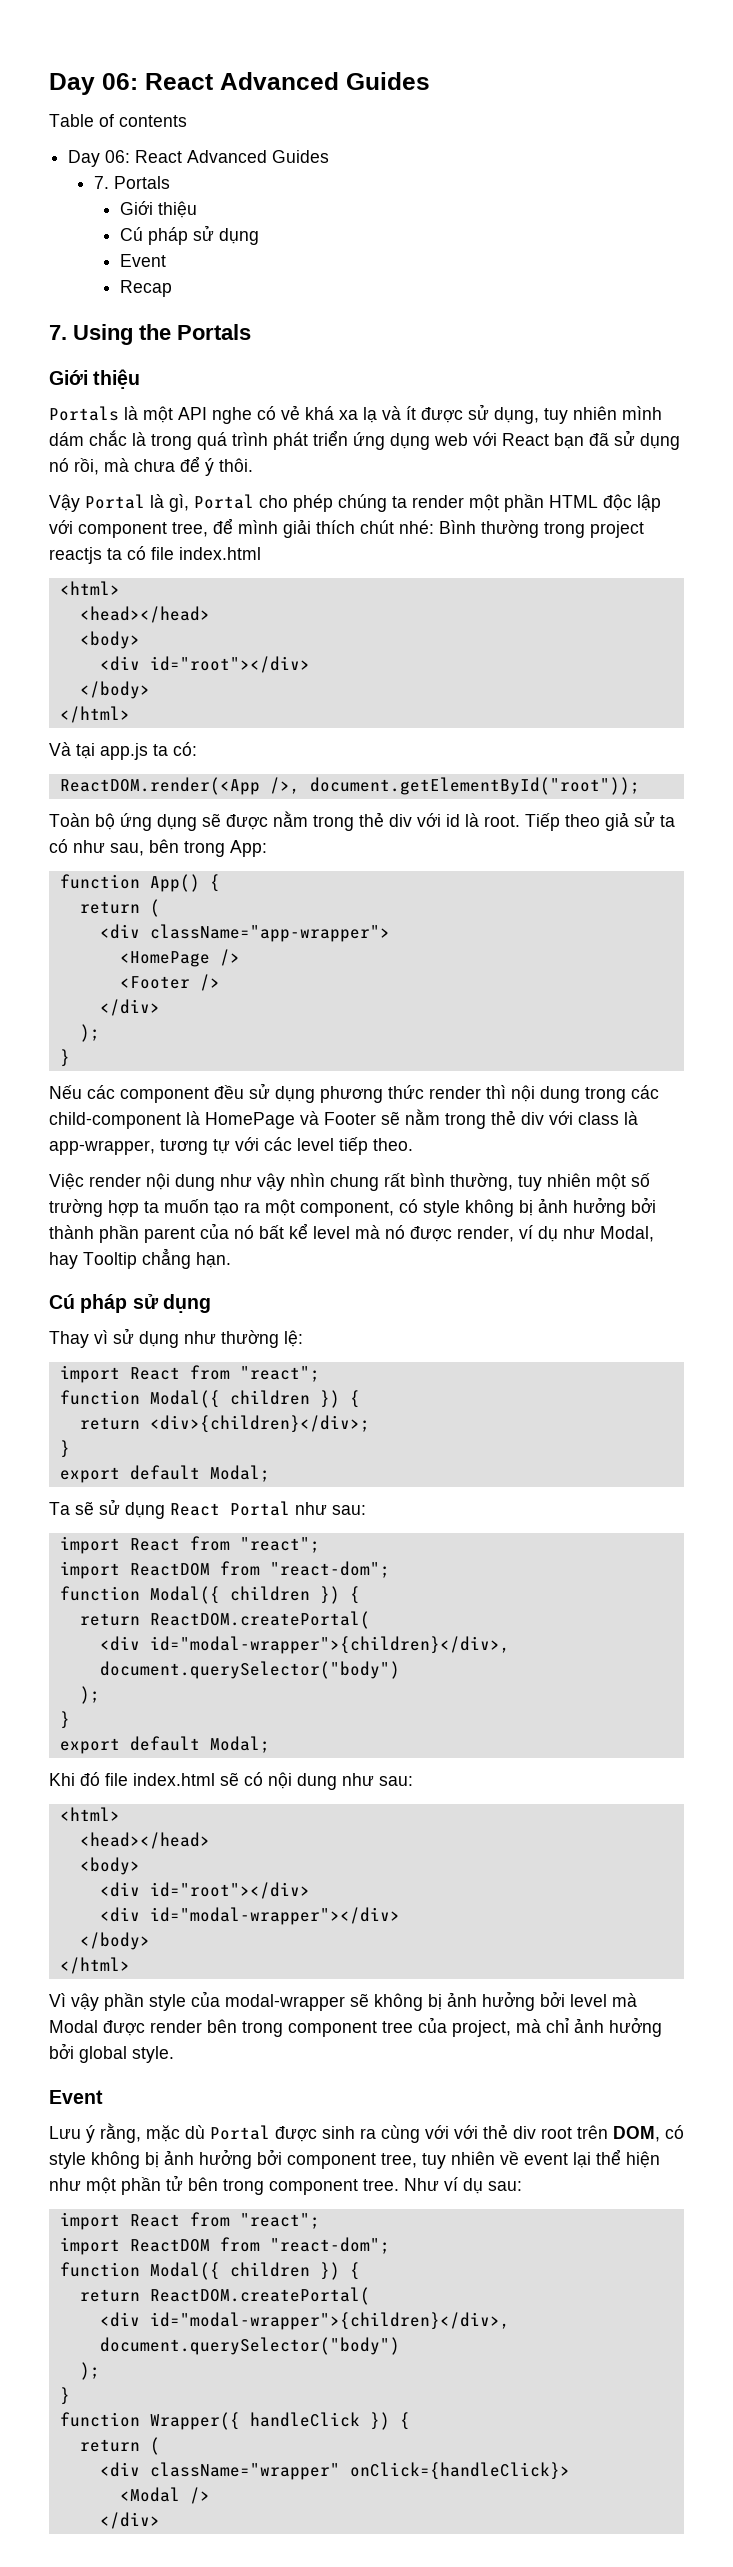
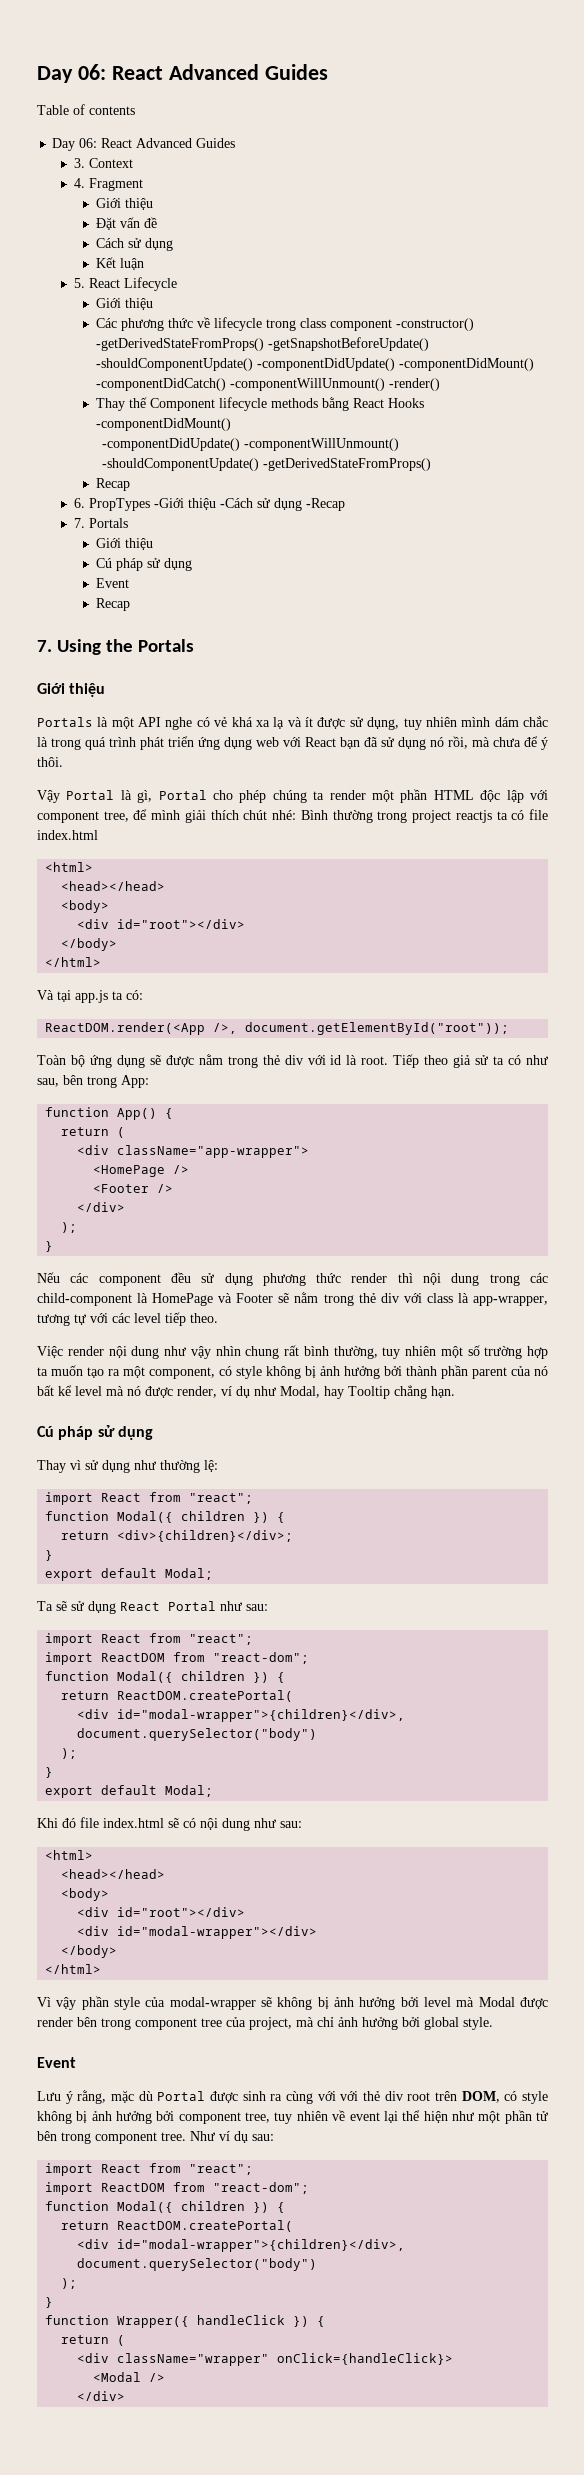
(330, 156) none -> [74,158,134,168] [74,178,144,191] [95,198,153,210] [95,217,157,230] [95,238,173,251] [95,257,144,270] [74,277,178,291] [95,298,153,310] [95,317,474,331] [95,337,429,351] [95,358,534,371] [95,378,440,391] [95,397,424,411] [95,418,231,431] [102,438,400,451] [102,458,432,471] [95,478,130,491] [74,498,346,511] // 3. Context // 4. Fragment // Giới thiệu // Đặt vấn đề // Cách sử dụng // Kết luận // 5. React Lifecycle // Giới thiệu // Các phương thức về lifecycle trong class component -constructor() -getDerivedStateFromProps() -getSnapshotBeforeUpdate() -shouldComponentUpdate() -componentDidUpdate() -componentDidMount() -componentDidCatch() -componentWillUnmount() -render() // Thay thế Component lifecycle methods bằng React Hooks -componentDidMount() // -componentDidUpdate() -componentWillUnmount() -shouldComponentUpdate() -getDerivedStateFromProps() // Recap // 6. PropTypes -Giới thiệu -Cách sử dụng -Recap

